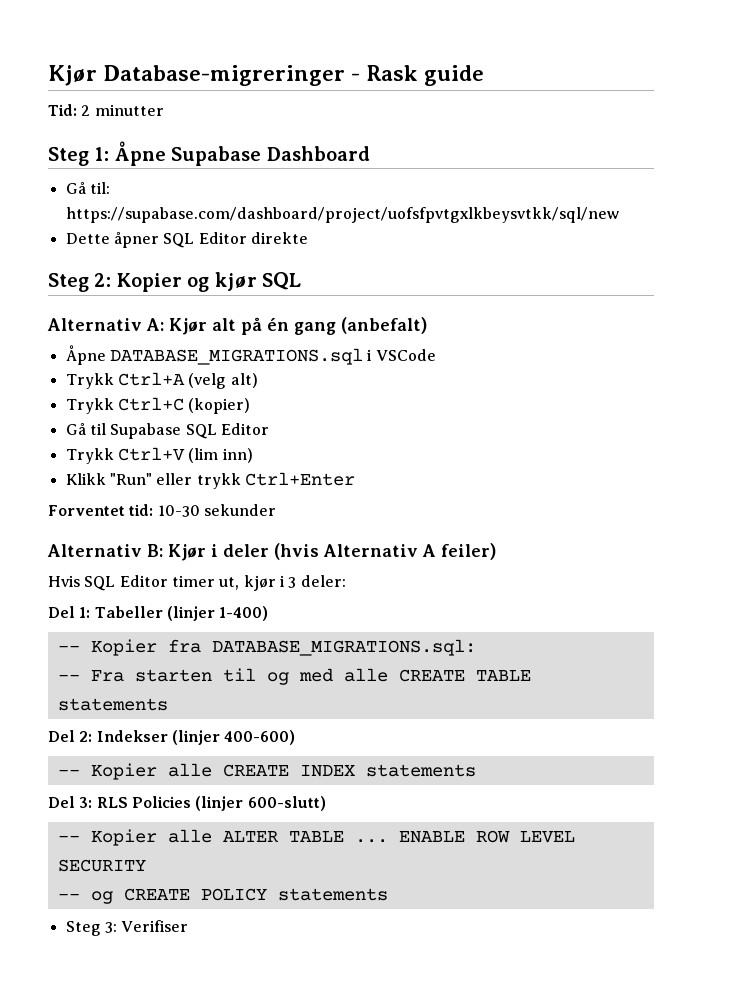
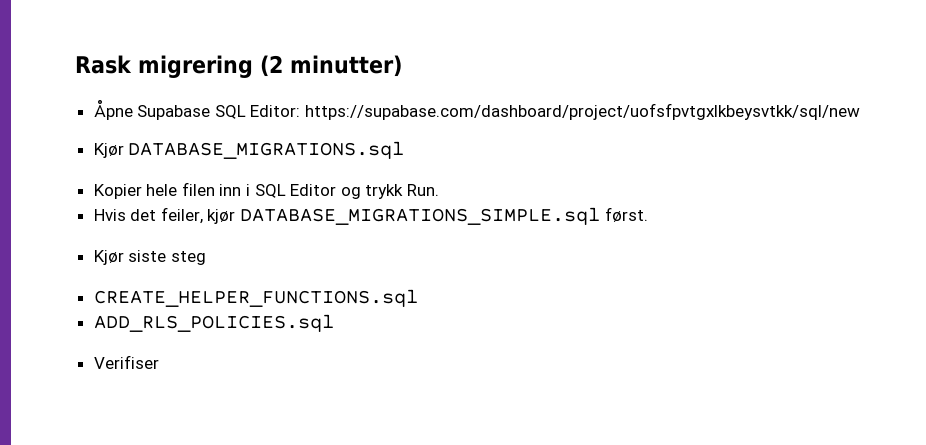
[48,65,485,86] [48,104,164,116] [48,141,370,166] [65,182,110,194] [65,207,619,223] [65,232,308,248] [48,272,301,292] [47,317,427,335] [65,345,436,365] [65,372,258,389] [65,397,251,414] [65,423,269,439] [65,447,253,464] [65,472,355,489] [48,504,276,517] [47,543,496,561] [48,575,346,591] [48,606,269,621] [57,639,476,656] [57,668,531,685] [57,698,168,711] [48,730,296,745] [57,763,476,780] [48,796,326,811] [57,829,575,846] [57,859,146,872] [57,888,388,904] [65,921,117,936] Kjør Database-migreringer - Rask guide // Tid: 2 minutter // Steg 1: Åpne Supabase Dashboard // Gå til: https://supabase.com/dashboard/project/uofsfpvtgxlkbeysvtkk/sql/new // Dette åpner SQL Editor direkte // Steg 2: Kopier og kjør SQL // Alternativ A: Kjør alt på én gang (anbefalt) // Åpne DATABASE_MIGRATIONS.sql i VSCode // Trykk Ctrl+A (velg alt) // Trykk Ctrl+C (kopier) // Gå til Supabase SQL Editor // Trykk Ctrl+V (lim inn) // Klikk "Run" eller trykk Ctrl+Enter // Forventet tid: 10-30 sekunder // Alternativ B: Kjør i deler (hvis Alternativ A feiler) // Hvis SQL Editor timer ut, kjør i 3 deler: // Del 1: Tabeller (linjer 1-400) // -- Kopier fra DATABASE_MIGRATIONS.sql: // -- Fra starten til og med alle CREATE TABLE statements // Del 2: Indekser (linjer 400-600) // -- Kopier alle CREATE INDEX statements // Del 3: RLS Policies (linjer 600-slutt) // -- Kopier alle ALTER TABLE ... ENABLE ROW LEVEL SECURITY // -- og CREATE POLICY statements // Steg 3: -> [75,55,402,78] [93,99,861,120] [93,141,405,159] [93,182,440,199] [93,207,648,225] [93,250,206,265] [93,289,418,307] [93,314,334,332] Rask migrering (2 minutter) // Åpne Supabase SQL Editor: https://supabase.com/dashboard/project/uofsfpvtgxlkbeysvtkk/sql/new // Kjør DATABASE_MIGRATIONS.sql // Kopier hele filen inn i SQL Editor og trykk Run. // Hvis det feiler, kjør DATABASE_MIGRATIONS_SIMPLE.sql først. // Kjør siste steg // CREATE_HELPER_FUNCTIONS.sql // ADD_RLS_POLICIES.sql //

